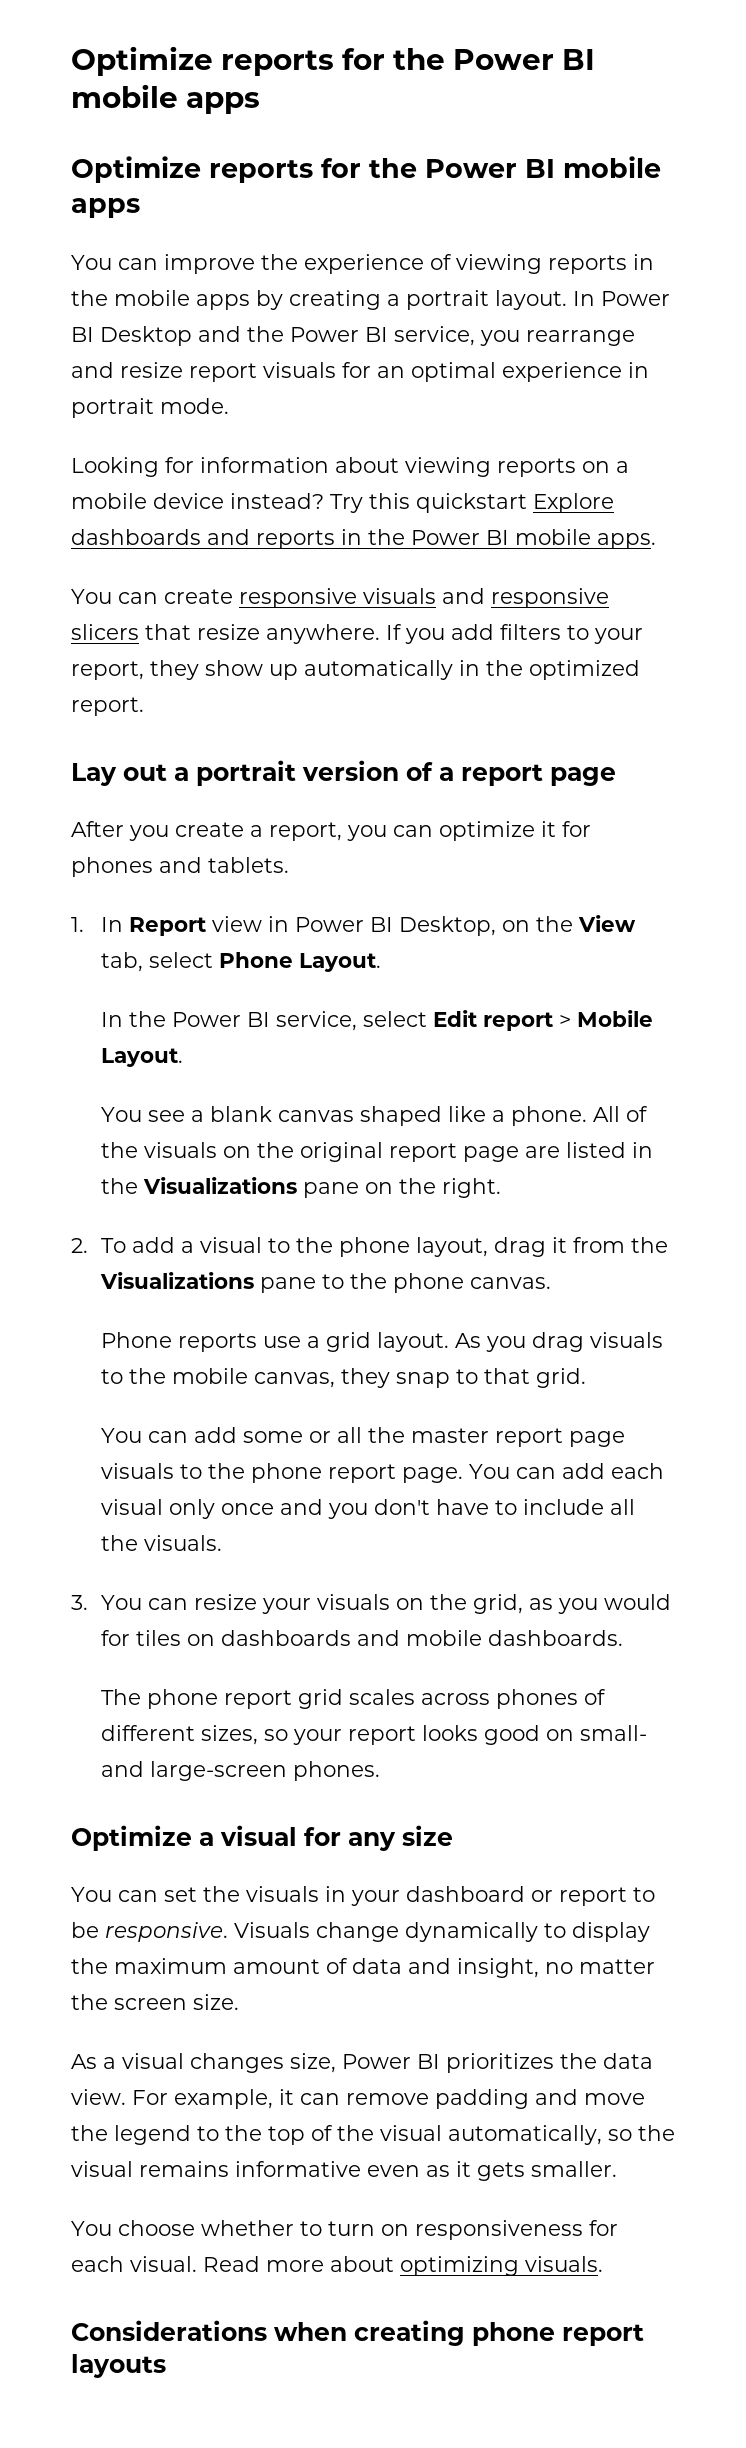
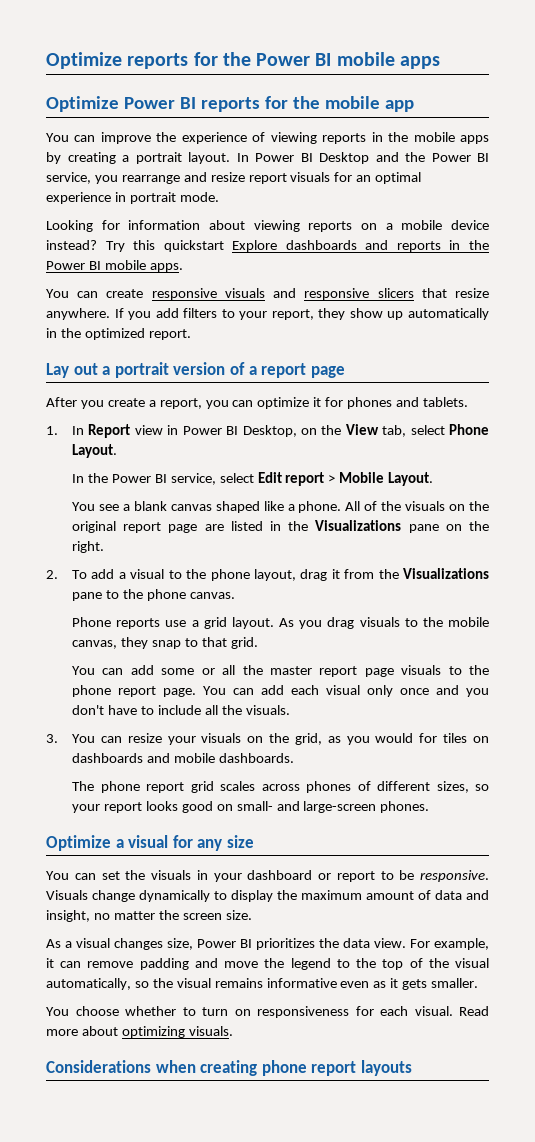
[209,156,661,183] [71,198,140,218] reports for the Power BI mobile apps -> [123,96,414,112] Power BI reports for the mobile app

